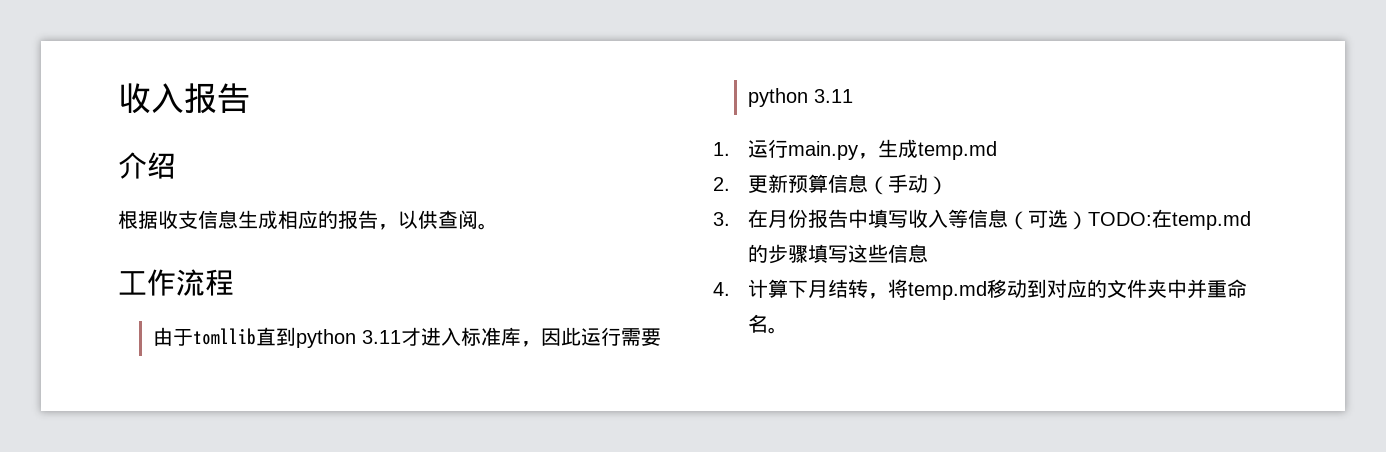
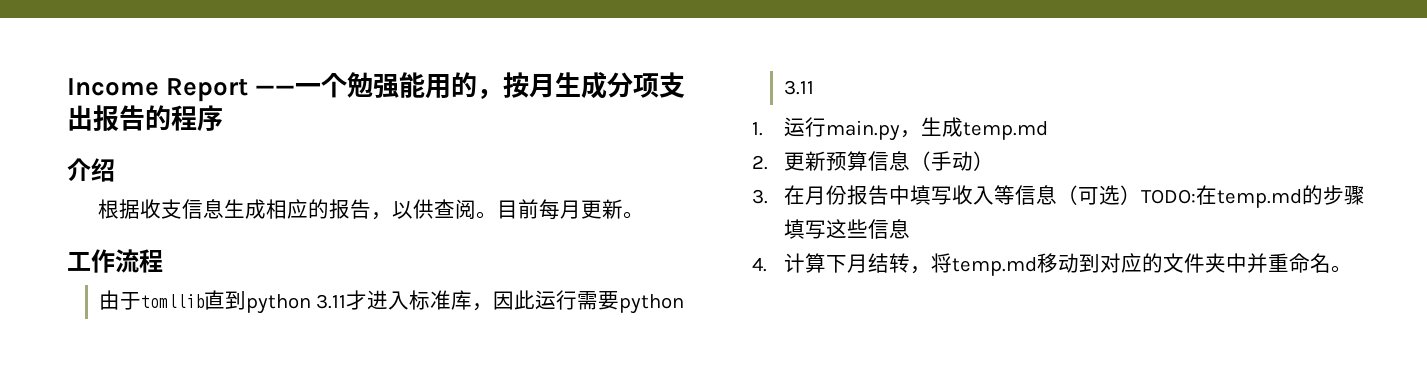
[118,83,250,114] 收入报告 -> [67,72,686,102] [67,105,223,132] Income Report ——一个勉强能用的，按月生成分项支出报告的程序
(498, 226) none -> [496,199,644,220] 目前每月更新。

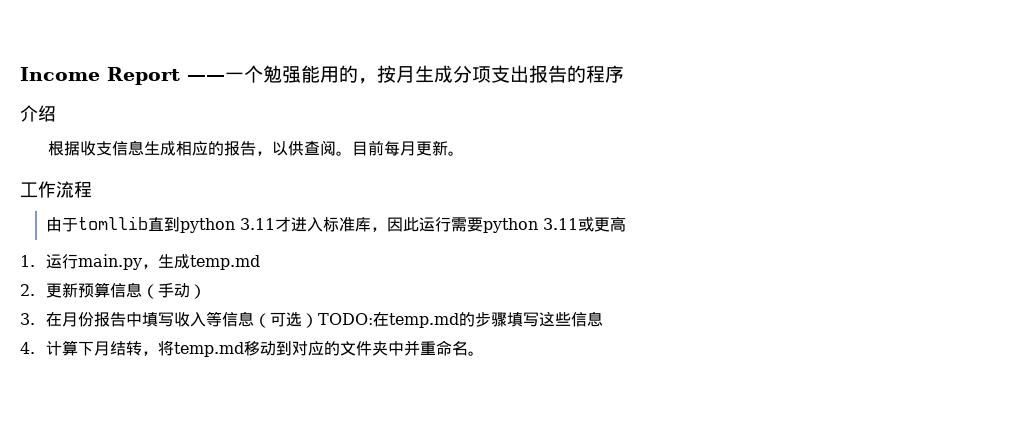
(814, 87) none -> [577,216,626,232] 或更高

